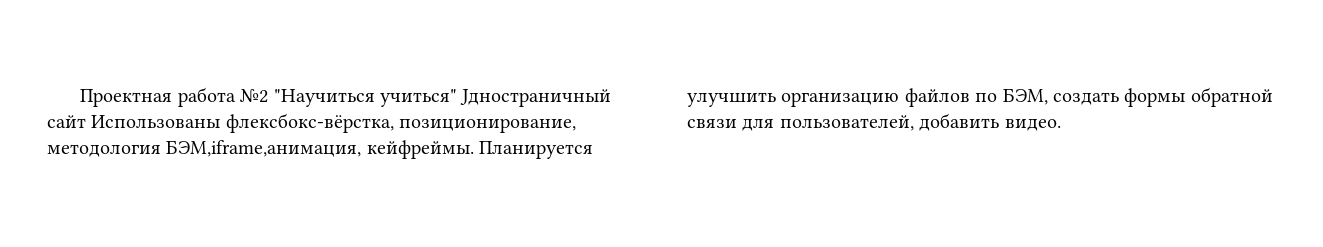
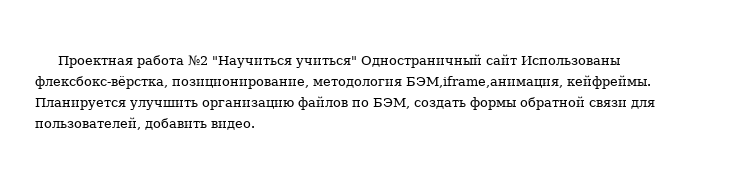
[460,89,612,107] Jдностраничный -> [360,54,482,68] Одностраничный

